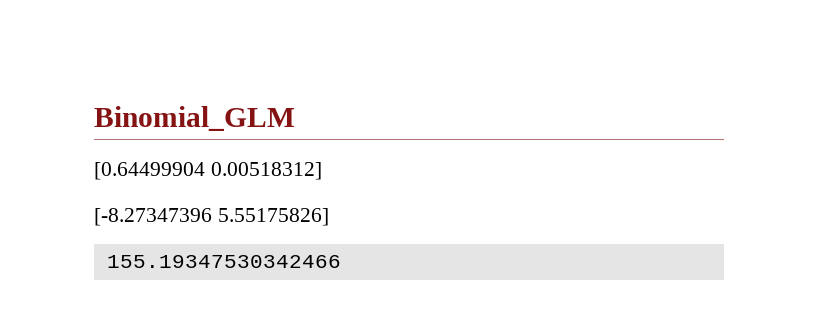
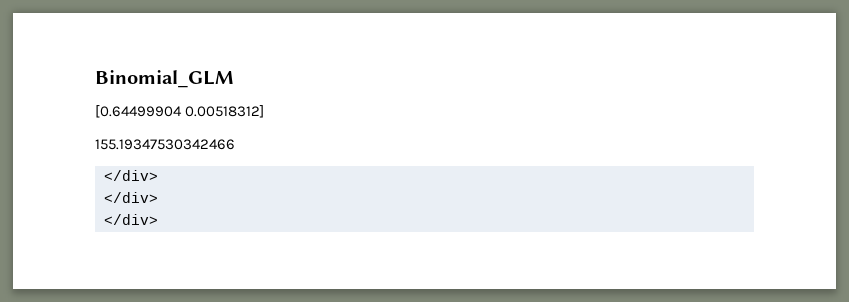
[94,208,329,226] [106,255,341,268] [-8.27347396 5.55175826] // 155.19347530342466 -> [95,139,235,150] [104,170,158,181] [104,192,158,203] [104,214,158,225] 155.19347530342466 // </div> // </div> // </div>

